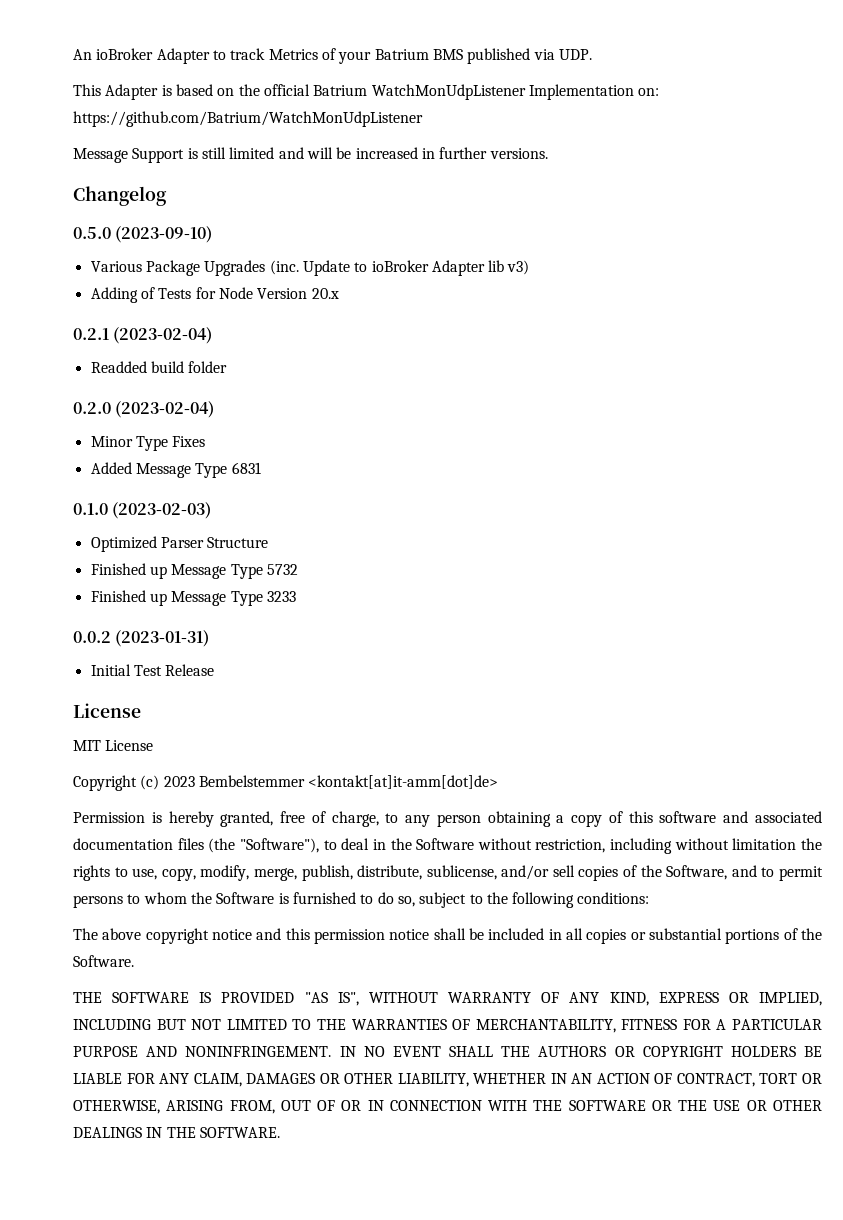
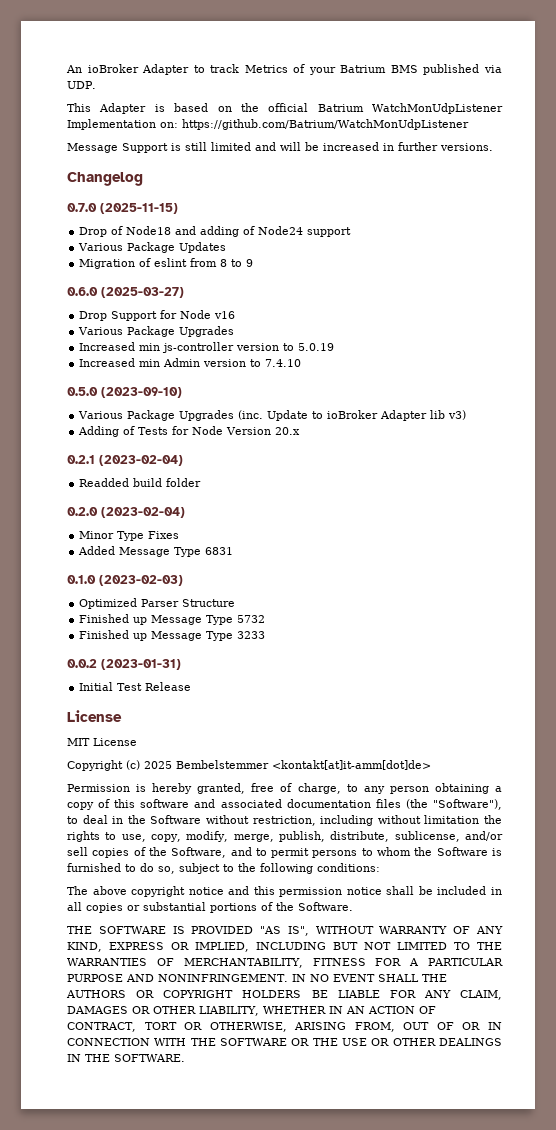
(167, 196) none -> [67,203,178,214] [79,226,352,237] [78,242,227,253] [79,258,254,269] [67,287,184,298] [79,310,236,321] [78,326,235,337] [79,342,335,353] [79,358,302,367] // 0.7.0 (2025-11-15) // Drop of Node18 and adding of Node24 support // Various Package Updates // Migration of eslint from 8 to 9 // 0.6.0 (2025-03-27) // Drop Support for Node v16 // Various Package Upgrades // Increased min js-controller version to 5.0.19 // Increased min Admin version to 7.4.10
[163,776,195,787] 2023 -> [144,761,172,769] 2025

